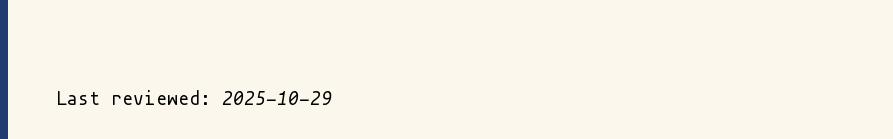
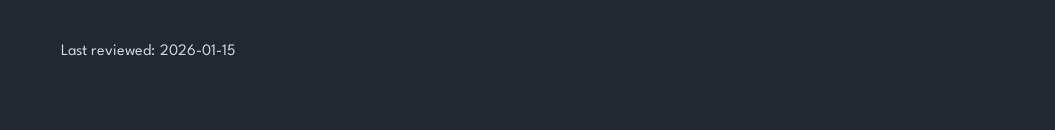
[222,91,332,105] 2025-10-29 -> [159,44,235,56] 2026-01-15

